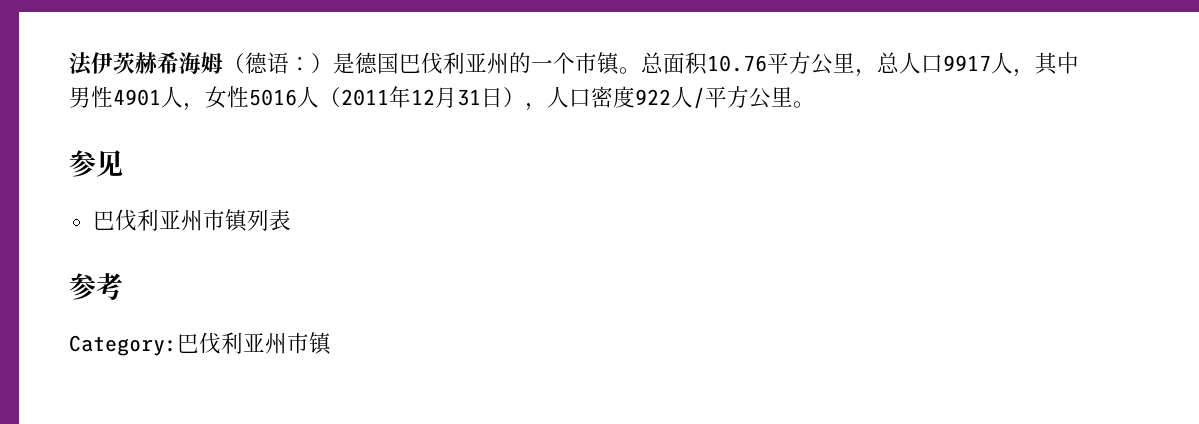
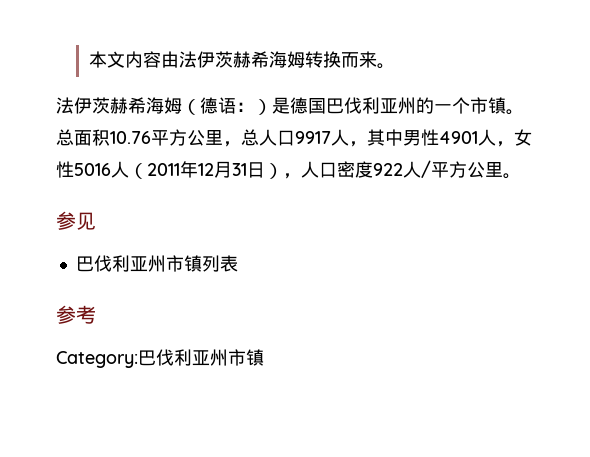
(69, 64) none -> [88,51,395,69] 本文内容由法伊茨赫希海姆转换而来。 //

